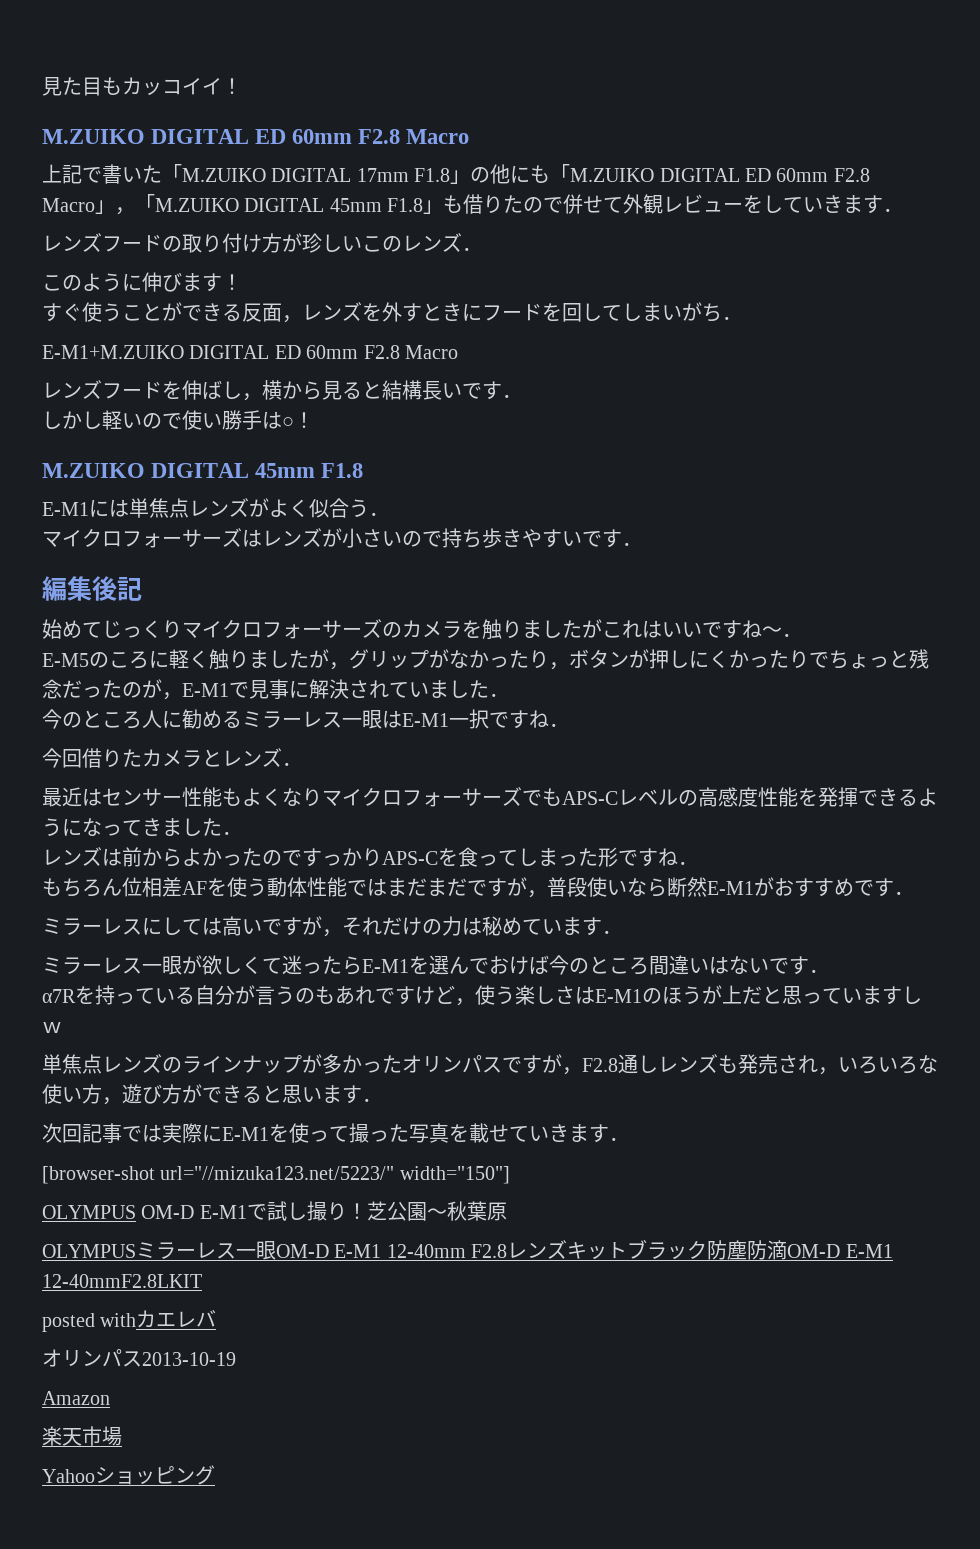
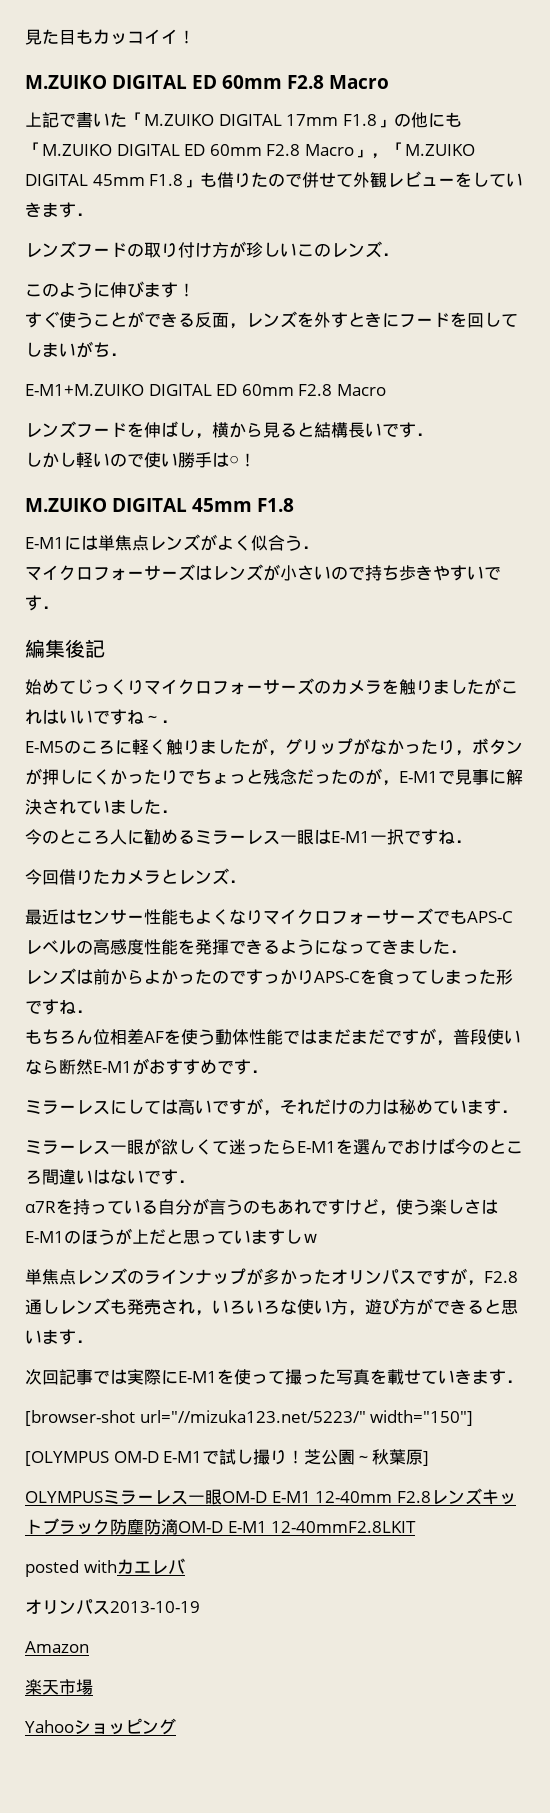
[42,1205,136,1219] OLYMPUS -> [25,1451,109,1466] [OLYMPUS
(507, 1211) none -> [423,1451,430,1466] ]

